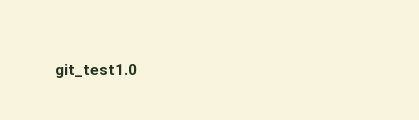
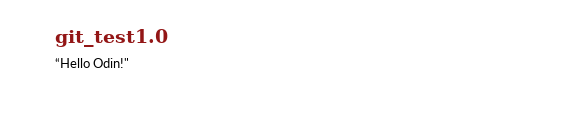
(137, 71) none -> [55,58,130,68] // “Hello Odin!"

